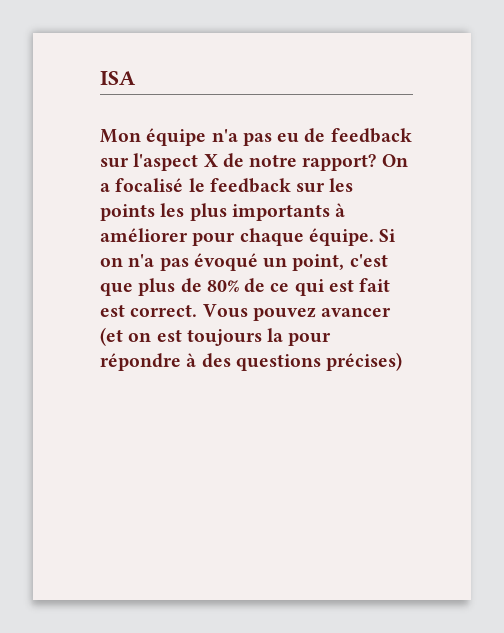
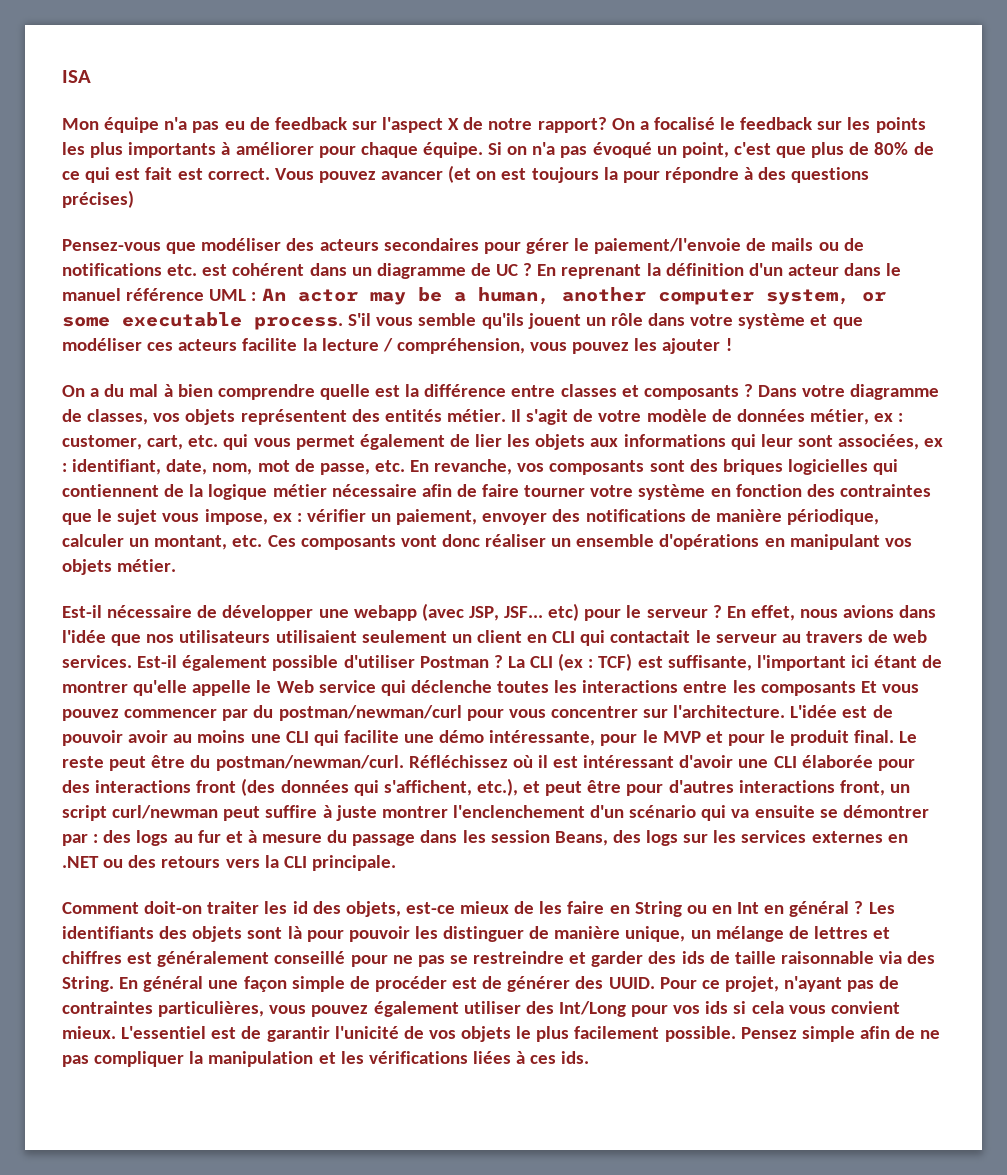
(403, 361) none -> [62,238,864,254] [62,263,902,279] [62,287,886,305] [62,312,863,330] [62,338,732,354] [62,384,940,400] [62,409,904,425] [62,434,944,450] [62,459,899,475] [62,484,931,500] [62,509,879,525] [62,534,912,550] [62,559,177,575] [62,603,937,621] [62,630,928,646] [62,653,943,671] [62,680,919,696] [62,705,893,721] [62,730,918,746] [62,755,915,771] [62,778,910,796] [62,805,929,821] [62,830,908,846] [62,855,396,871] [62,901,895,917] [62,926,891,942] [62,951,936,967] [62,976,900,992] [62,1001,900,1017] [62,1026,941,1042] [62,1051,590,1067] // Pensez-vous que modéliser des acteurs secondaires pour gérer le paiement/l'envoie de mails ou de notifications etc. est cohérent dans un diagramme de UC ? En reprenant la définition d'un acteur dans le manuel référence UML : An actor may be a human, another computer system, or some executable process. S'il vous semble qu'ils jouent un rôle dans votre système et que modéliser ces acteurs facilite la lecture / compréhension, vous pouvez les ajouter ! // On a du mal à bien comprendre quelle est la différence entre classes et composants ? Dans votre diagramme de classes, vos objets représentent des entités métier. Il s'agit de votre modèle de données métier, ex : customer, cart, etc. qui vous permet également de lier les objets aux informations qui leur sont associées, ex : identifiant, date, nom, mot de passe, etc. En revanche, vos composants sont des briques logicielles qui contiennent de la logique métier nécessaire afin de faire tourner votre système en fonction des contraintes que le sujet vous impose, ex : vérifier un paiement, envoyer des notifications de manière périodique, calculer un montant, etc. Ces composants vont donc réaliser un ensemble d'opérations en manipulant vos objets métier. // Est-il nécessaire de développer une webapp (avec JSP, JSF... etc) pour le serveur ? En effet, nous avions dans l'idée que nos utilisateurs utilisaient seulement un client en CLI qui contactait le serveur au travers de web services. Est-il également possible d'utiliser Postman ? La CLI (ex : TCF) est suffisante, l'important ici étant de montrer qu'elle appelle le Web service qui déclenche toutes les interactions entre les composants Et vous pouvez commencer par du postman/newman/curl pour vous concentrer sur l'architecture. L'idée est de pouvoir avoir au moins une CLI qui facilite une démo intéressante, pour le MVP et pour le produit final. Le reste peut être du postman/newman/curl. Réfléchissez où il est intéressant d'avoir une CLI élaborée pour des interactions front (des données qui s'affichent, etc.), et peut être pour d'autres interactions front, un script curl/newman peut suffire à juste montrer l'enclenchement d'un scénario qui va ensuite se démontrer par : des logs au fur et à mesure du passage dans les session Beans, des logs sur les services externes en .NET ou des retours vers la CLI principale. // Comment doit-on traiter les id des objets, est-ce mieux de les faire en String ou en Int en général ? Les identifiants des objets sont là pour pouvoir les distinguer de manière unique, un mélange de lettres et chiffres est généralement conseillé pour ne pas se restreindre et garder des ids de taille raisonnable via des String. En général une façon simple de procéder est de générer des UUID. Pour ce projet, n'ayant pas de contraintes particulières, vous pouvez également utiliser des Int/Long pour vos ids si cela vous convient mieux. L'essentiel est de garantir l'unicité de vos objets le plus facilement possible. Pensez simple afin de ne pas compliquer la manipulation et les vérifications liées à ces ids.

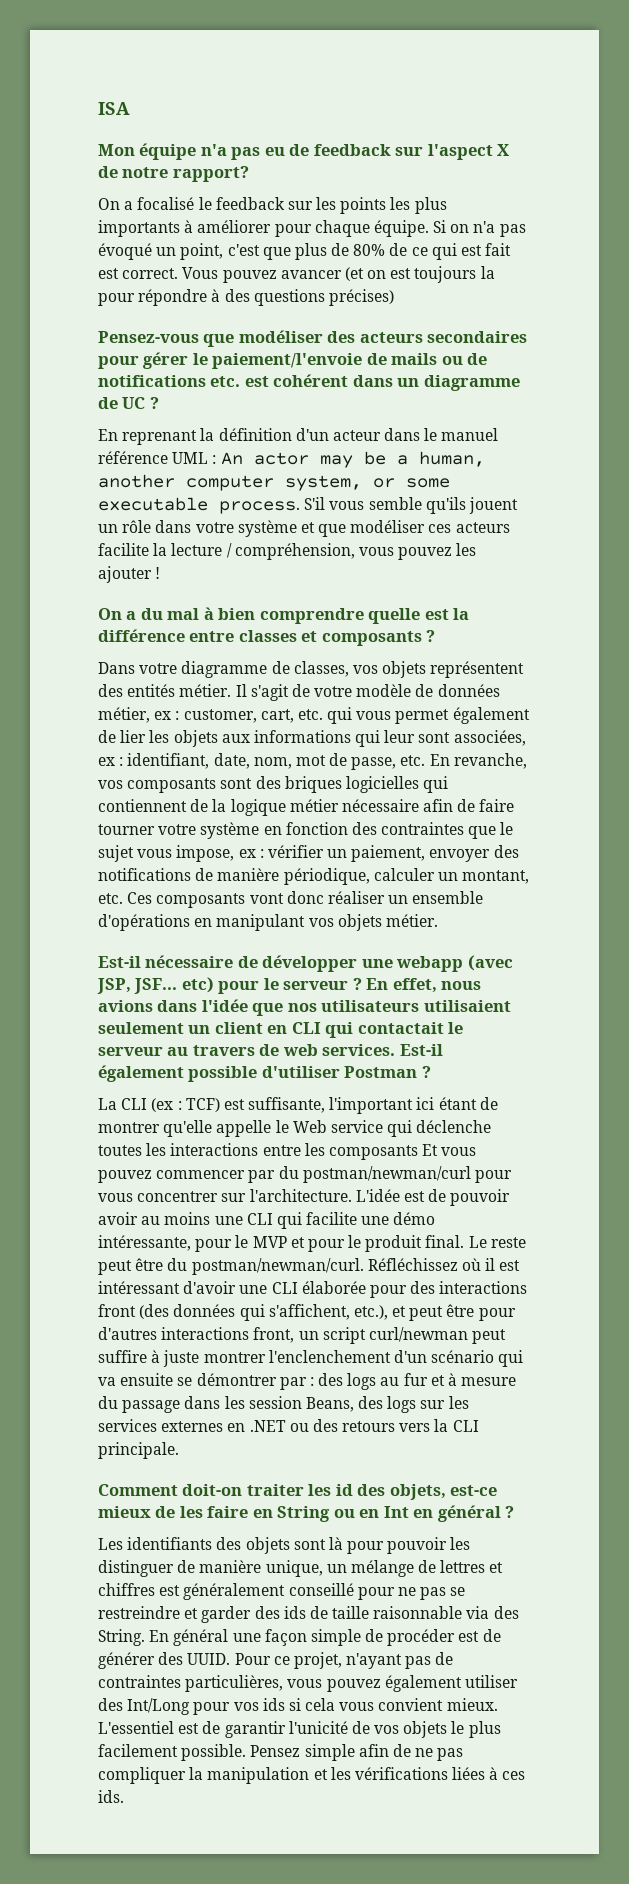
(607, 125) none -> (249, 174) //
(533, 269) none -> (159, 403) //
(753, 390) none -> (436, 636) //
(503, 661) none -> (431, 1072) //
(864, 907) none -> (515, 1512) //

